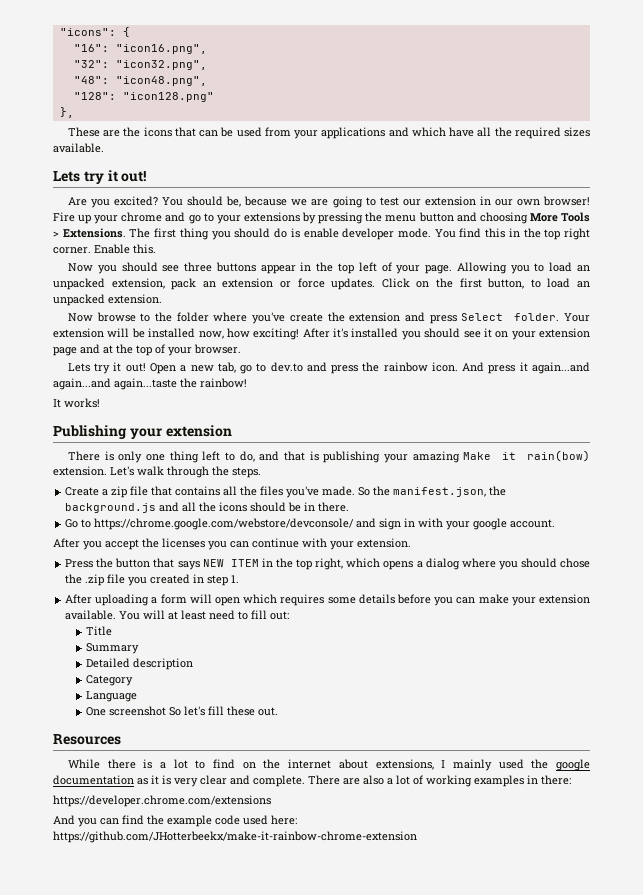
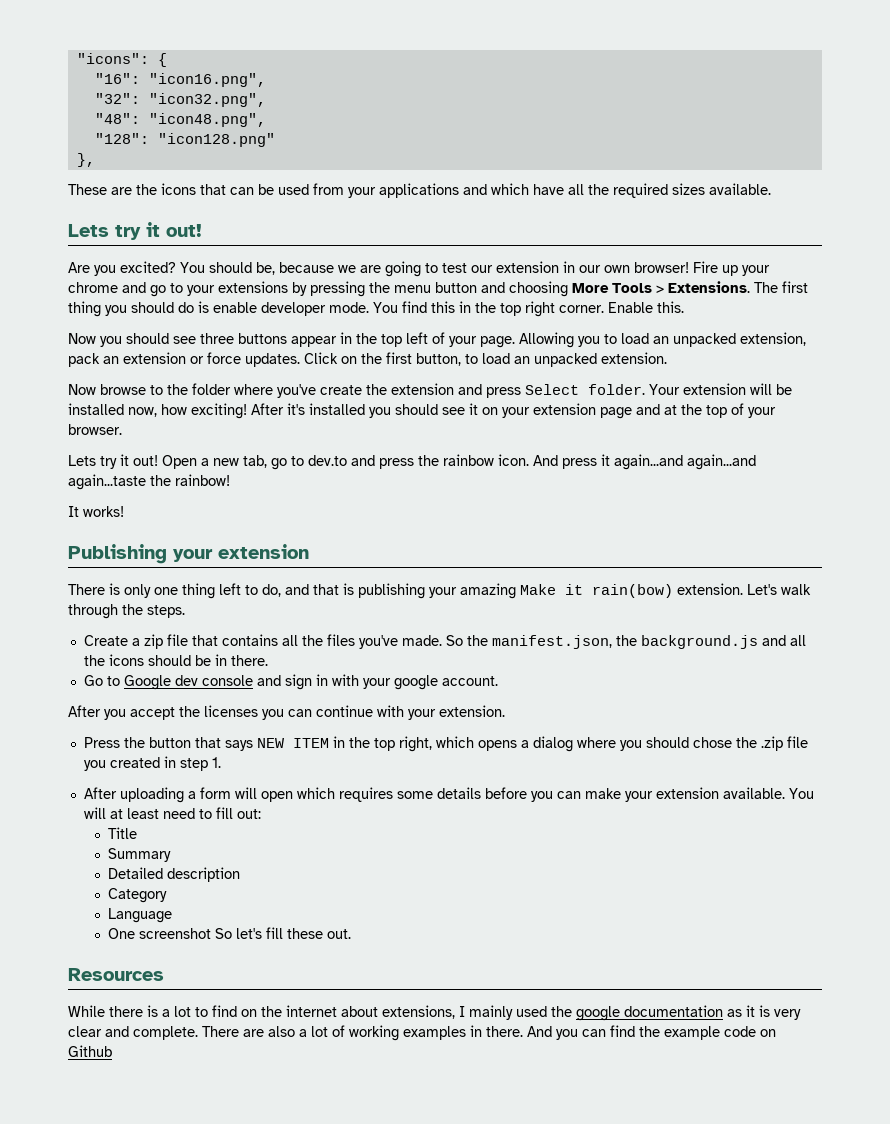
[94,518,355,530] https://chrome.google.com/webstore/devconsole/ -> [123,675,253,690] Google dev console
[541,775,571,785] [53,795,271,807] there: // https://developer.chrome.com/extensions // -> [486,1026,523,1037] there.
[243,815,297,825] [53,831,417,843] used here: https://github.com/JHotterbeekx/make-it-rainbow-chrome-extension -> [760,1029,776,1037] [68,1045,112,1057] on Github

